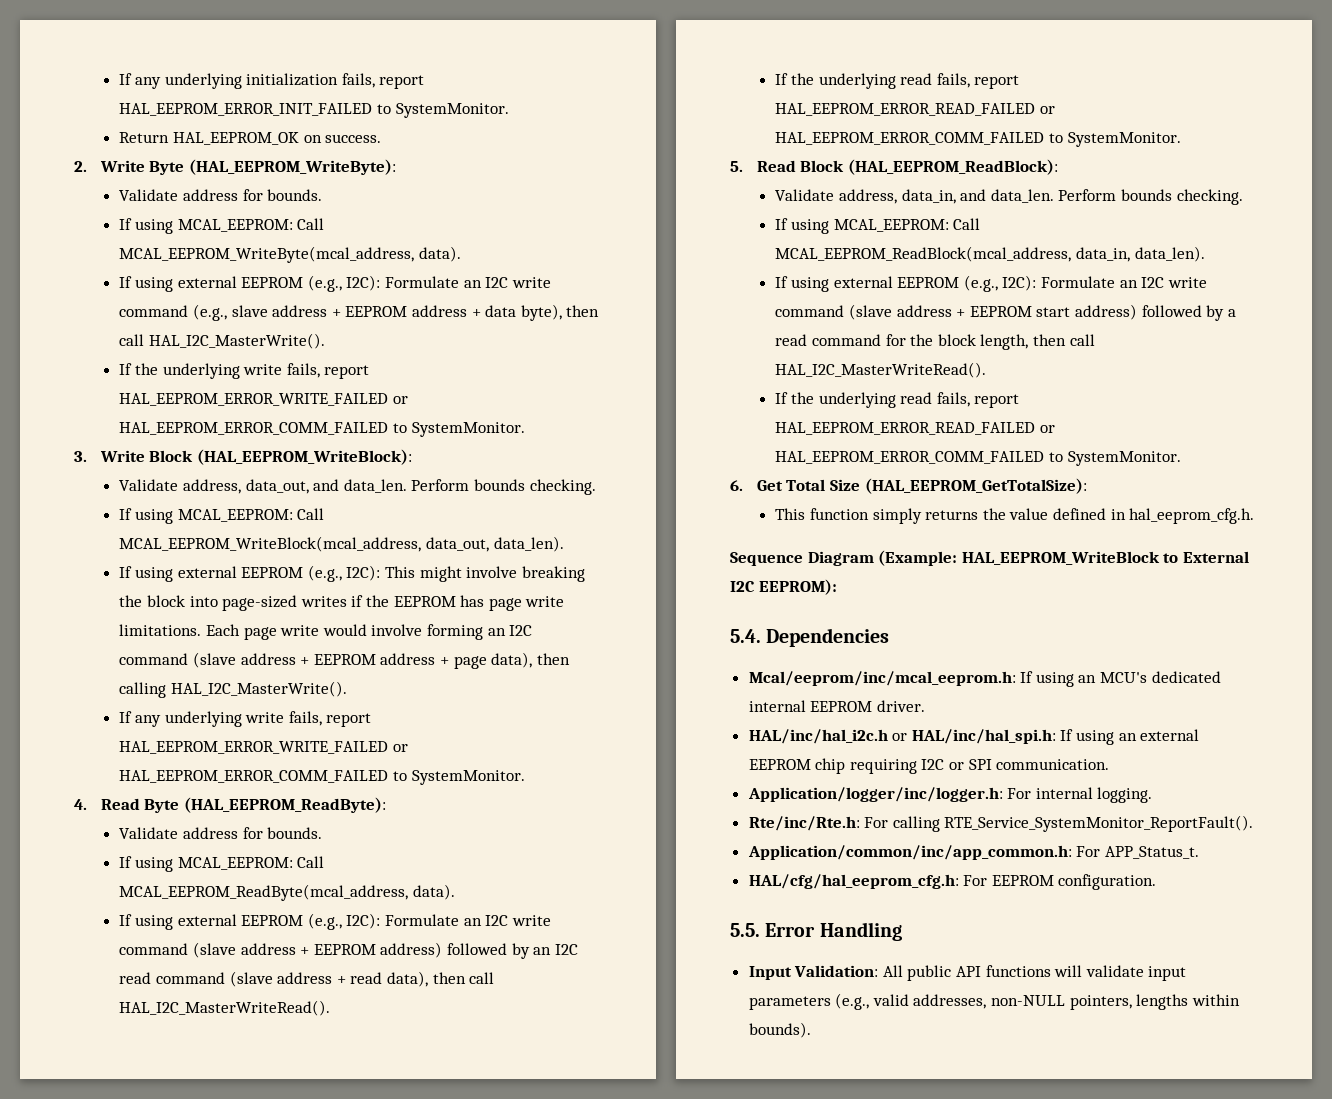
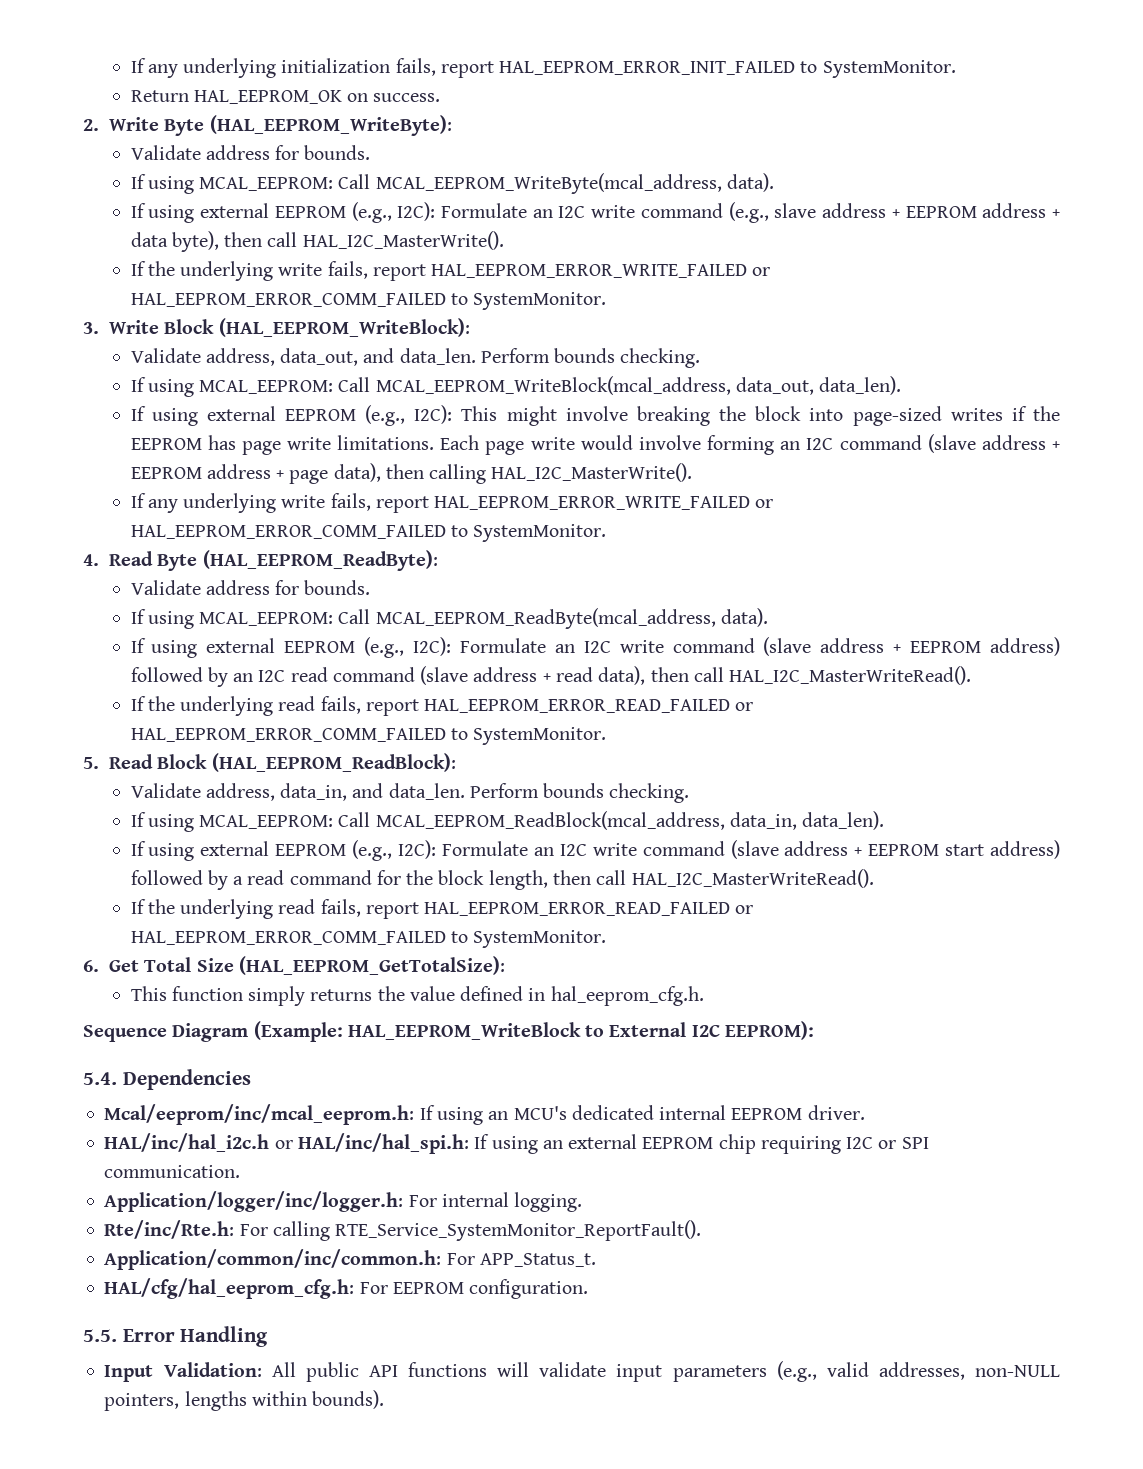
[747,845,1072,860] Application/common/inc/app_common.h: -> [104,1249,442,1270] Application/common/inc/common.h:

